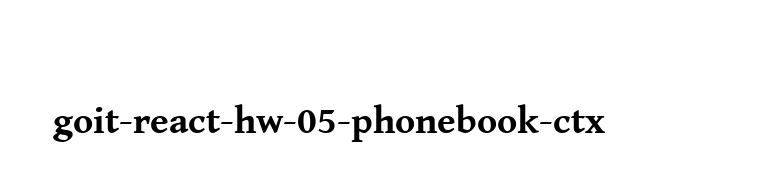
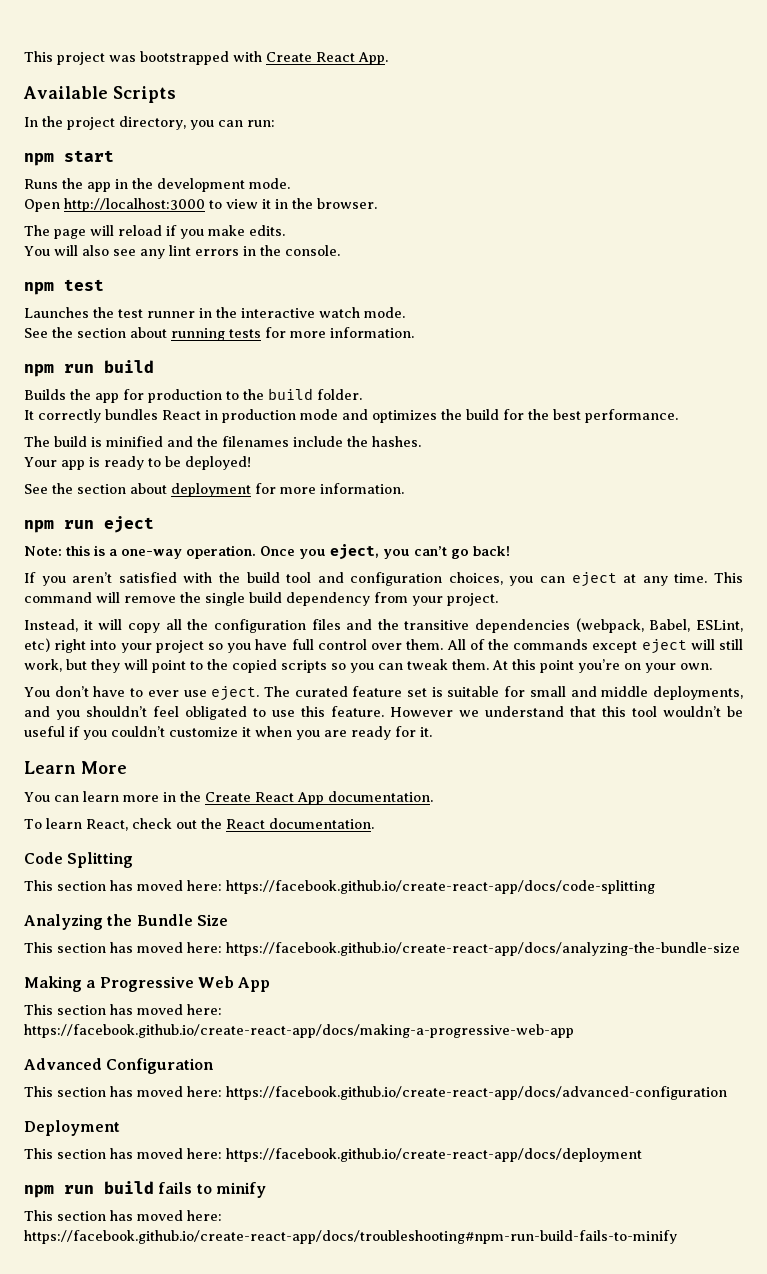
[53,104,605,142] goit-react-hw-05-phonebook-ctx -> [24,51,388,65] [23,86,176,103] [24,116,275,130] [24,150,114,166] [24,178,290,192] [24,198,377,212] [24,225,285,239] [24,245,340,259] [24,279,104,295] [24,307,405,318] [24,327,414,341] [24,360,154,377] [24,388,362,403] [24,409,678,423] [24,436,421,447] [24,456,251,470] [24,483,404,497] [24,516,154,533] [24,544,510,560] [24,572,744,587] [24,592,498,606] [24,618,743,633] [24,638,744,654] [24,659,712,673] [24,686,744,701] [24,706,743,720] [24,726,432,740] [24,761,127,774] [24,791,433,805] [24,818,374,831] [24,852,134,868] [24,880,655,894] [24,914,228,930] [24,942,740,956] [24,976,271,992] [24,1004,222,1015] [24,1024,574,1038] [24,1058,215,1074] [24,1086,727,1100] [24,1120,120,1136] [24,1148,642,1162] [24,1181,266,1198] [24,1210,222,1221] [24,1230,677,1244] This project was bootstrapped with Create React App. // Available Scripts // In the project directory, you can run: // npm start // Runs the app in the development mode. // Open http://localhost:3000 to view it in the browser. // The page will reload if you make edits. // You will also see any lint errors in the console. // npm test // Launches the test runner in the interactive watch mode. // See the section about running tests for more information. // npm run build // Builds the app for production to the build folder. // It correctly bundles React in production mode and optimizes the build for the best performance. // The build is minified and the filenames include the hashes. // Your app is ready to be deployed! // See the section about deployment for more information. // npm run eject // Note: this is a one-way operation. Once you eject, you can’t go back! // If you aren’t satisfied with the build tool and configuration choices, you can eject at any time. This command will remove the single build dependency from your project. // Instead, it will copy all the configuration files and the transitive dependencies (webpack, Babel, ESLint, etc) right into your project so you have full control over them. All of the commands except eject will still work, but they will point to the copied scripts so you can tweak them. At this point you’re on your own. // You don’t have to ever use eject. The curated feature set is suitable for small and middle deployments, and you shouldn’t feel obligated to use this feature. However we understand that this tool wouldn’t be useful if you couldn’t customize it when you are ready for it. // Learn More // You can learn more in the Create React App documentation. // To learn React, check out the React documentation. // Code Splitting // This section has moved here: https://facebook.github.io/create-react-app/docs/code-splitting // Analyzing the Bundle Size // This section has moved here: https://facebook.github.io/create-react-app/docs/analyzing-the-bundle-size // Making a Progressive Web App // This section has moved here: https://facebook.github.io/create-react-app/docs/making-a-progressive-web-app // Advanced Configuration // This section has moved here: https://facebook.github.io/create-react-app/docs/advanced-configuration // Deployment // This section has moved here: https://facebook.github.io/create-react-app/docs/deployment // npm run build fails to minify // This section has moved here: https://facebook.github.io/create-react-app/docs/troubleshooting#npm-run-build-fails-to-minify

